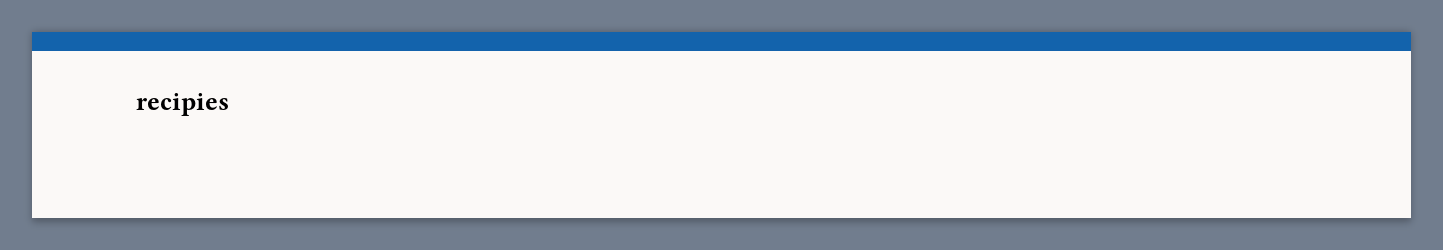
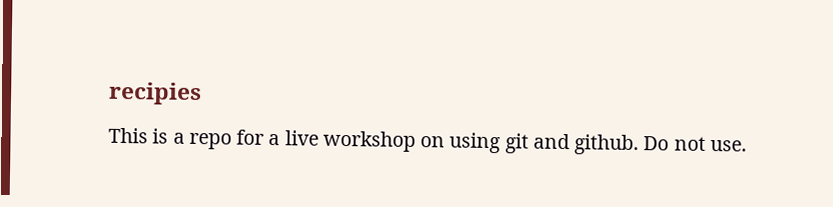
(229, 104) none -> [108,127,747,156] // This is a repo for a live workshop on using git and github. Do not use.

